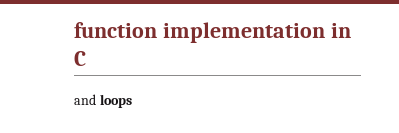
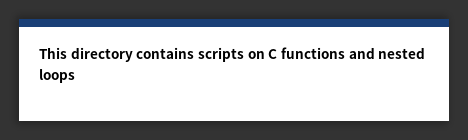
[74,22,351,43] [74,51,86,66] [74,94,96,105] function implementation in C // and -> [39,47,426,62] This directory contains scripts on C functions and nested

